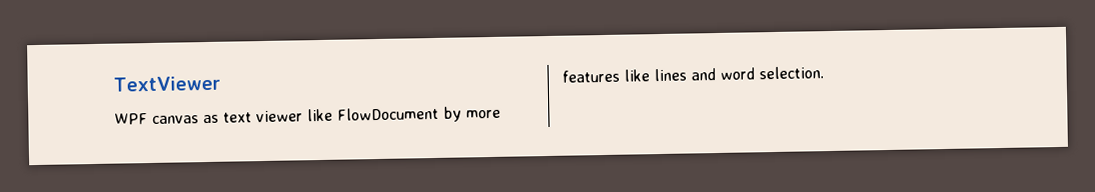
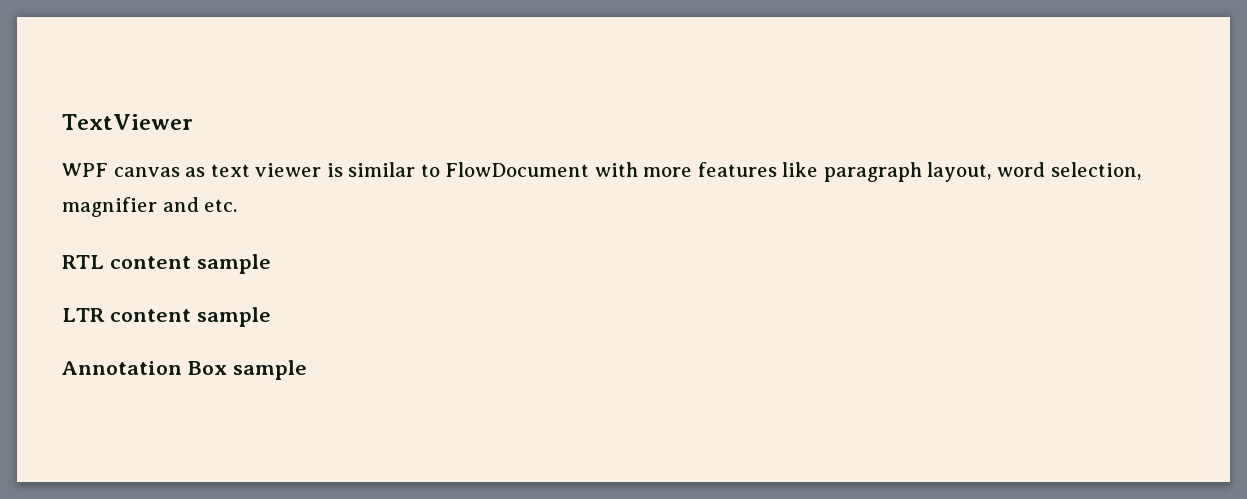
[307,106,501,122] [562,66,824,83] like FlowDocument by more features like lines and word selection. -> [326,162,1141,182] [62,197,238,217] [62,254,271,274] [62,307,271,327] [62,360,307,380] is similar to FlowDocument with more features like paragraph layout, word selection, magnifier and etc. // RTL content sample // LTR content sample // Annotation Box sample

